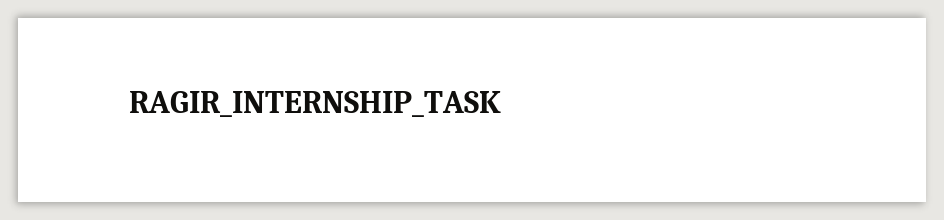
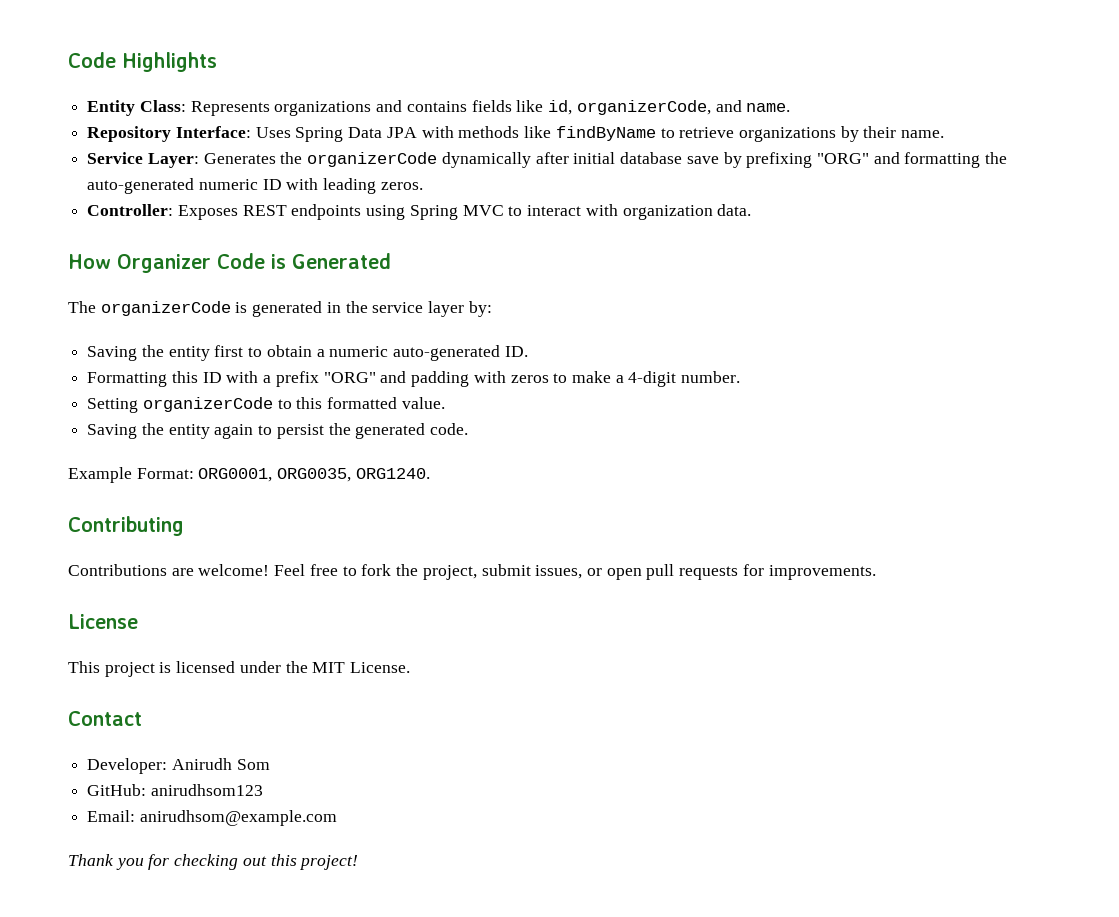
[129,91,501,117] RAGIR_INTERNSHIP_TASK -> [68,52,217,72] [87,100,791,116] [87,126,945,142] [87,152,1008,168] [87,178,423,194] [87,204,752,220] [68,253,391,273] [68,301,492,317] [87,345,528,361] [87,371,741,387] [87,397,445,413] [87,423,469,439] [68,467,430,483] [68,516,184,536] [68,564,876,580] [68,614,138,629] [68,661,411,677] [68,711,142,726] [87,758,270,774] [87,784,263,796] [87,810,337,826] [68,854,359,870] Code Highlights // Entity Class: Represents organizations and contains fields like id, organizerCode, and name. // Repository Interface: Uses Spring Data JPA with methods like findByName to retrieve organizations by their name. // Service Layer: Generates the organizerCode dynamically after initial database save by prefixing "ORG" and formatting the auto-generated numeric ID with leading zeros. // Controller: Exposes REST endpoints using Spring MVC to interact with organization data. // How Organizer Code is Generated // The organizerCode is generated in the service layer by: // Saving the entity first to obtain a numeric auto-generated ID. // Formatting this ID with a prefix "ORG" and padding with zeros to make a 4-digit number. // Setting organizerCode to this formatted value. // Saving the entity again to persist the generated code. // Example Format: ORG0001, ORG0035, ORG1240. // Contributing // Contributions are welcome! Feel free to fork the project, submit issues, or open pull requests for improvements. // License // This project is licensed under the MIT License. // Contact // Developer: Anirudh Som // GitHub: anirudhsom123 // Email: anirudhsom@example.com // Thank you for checking out this project!

